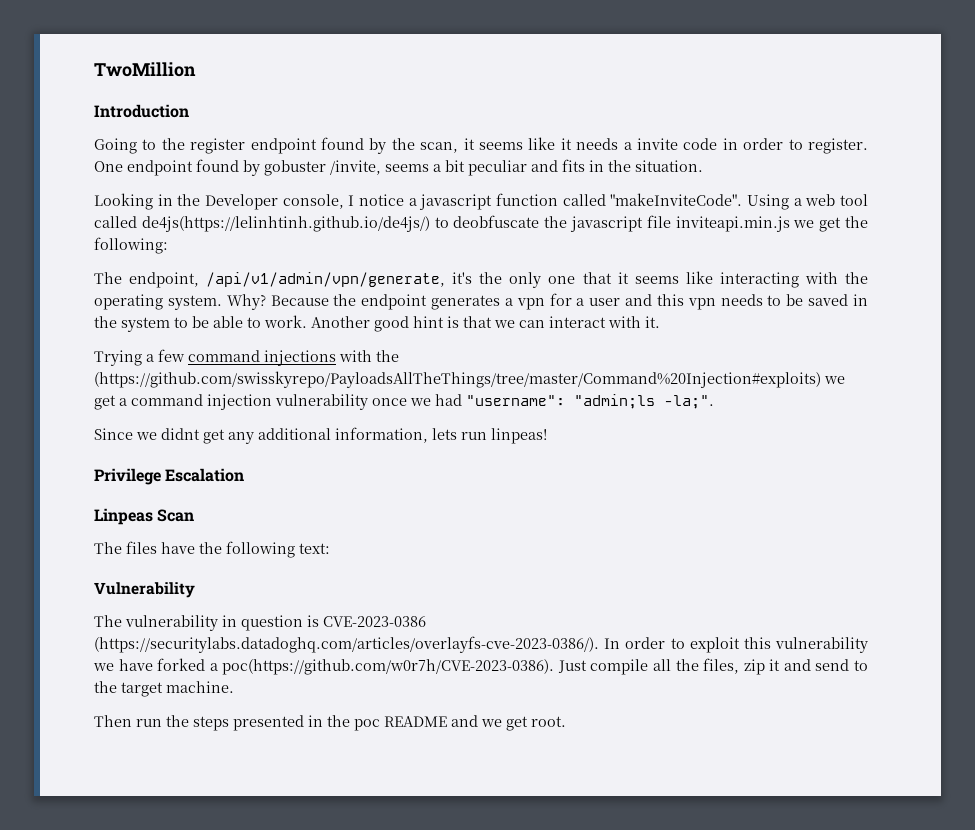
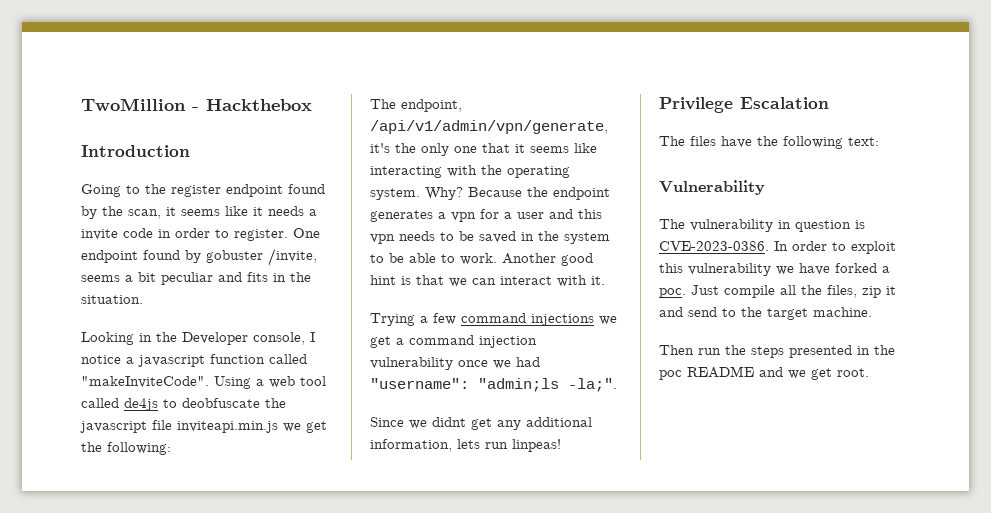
(196, 69) none -> [192,99,312,111] - Hackthebox
[141,216,430,232] de4js(https://lelinhtinh.github.io/de4js/) -> [124,398,158,411] de4js
[339,350,399,362] [94,371,821,388] with the (https://github.com/swisskyrepo/PayloadsAllTheThings/tree/master/Command%20Injection#exploits) -> (594, 320) none
[94,508,195,525] // Linpeas Scan -> (829, 103) none
[323,616,426,627] [94,636,599,653] CVE-2023-0386 (https://securitylabs.datadoghq.com/articles/overlayfs-cve-2023-0386/). -> [659,241,769,251] CVE-2023-0386.
[222,659,555,675] poc(https://github.com/w0r7h/CVE-2023-0386). -> [659,288,686,298] poc.

